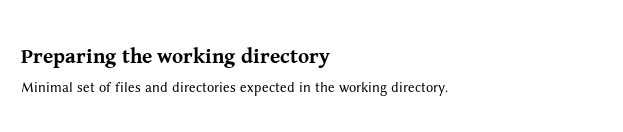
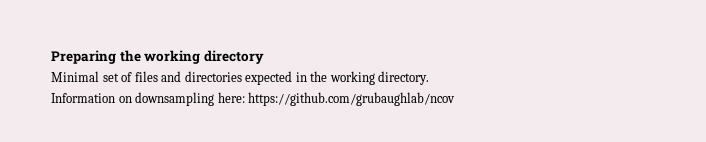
(448, 89) none -> [51,92,456,106] // Information on downsampling here: https://github.com/grubaughlab/ncov

